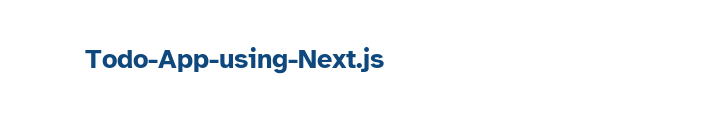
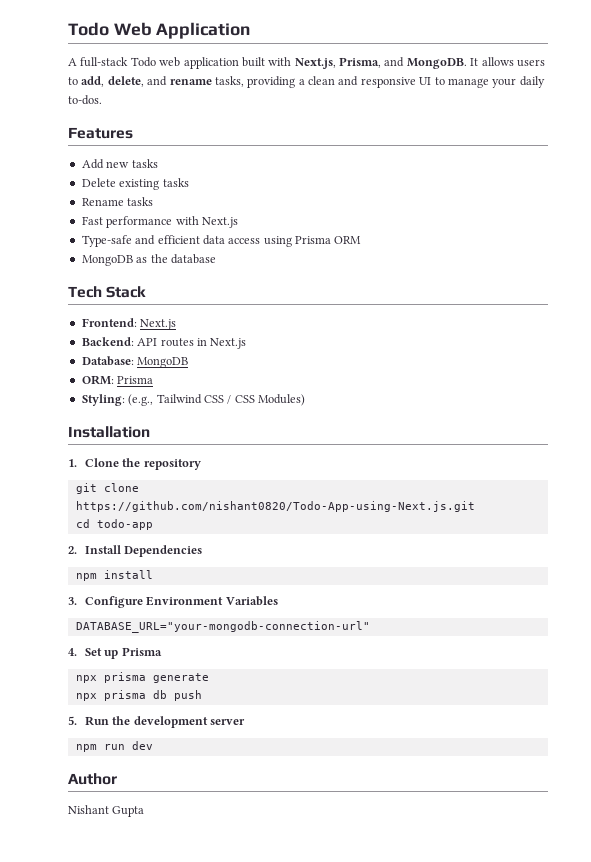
[85,47,384,74] Todo-App-using-Next.js -> [68,22,251,39] [68,57,545,69] [68,76,545,88] [68,95,102,105] [68,127,133,139] [81,159,158,169] [81,178,189,190] [81,197,154,206] [81,216,238,228] [81,235,362,247] [81,254,216,266] [68,286,147,298] [81,318,177,330] [81,337,247,349] [81,356,189,368] [81,375,154,385] [81,394,305,406] [68,426,150,438] [68,458,201,470] [75,483,139,494] [75,501,475,512] [75,519,153,530] [68,545,203,557] [75,570,153,581] [68,596,278,608] [75,621,370,633] [68,647,162,659] [75,672,209,683] [75,690,202,701] [68,716,246,728] [75,741,153,752] [68,773,117,785] [68,805,145,817] Todo Web Application // A full-stack Todo web application built with Next.js, Prisma, and MongoDB. It allows users to add, delete, and rename tasks, providing a clean and responsive UI to manage your daily to-dos. // Features // Add new tasks // Delete existing tasks // Rename tasks // Fast performance with Next.js // Type-safe and efficient data access using Prisma ORM // MongoDB as the database // Tech Stack // Frontend: Next.js // Backend: API routes in Next.js // Database: MongoDB // ORM: Prisma // Styling: (e.g., Tailwind CSS / CSS Modules) // Installation // 1. Clone the repository // git clone https://github.com/nishant0820/Todo-App-using-Next.js.git // cd todo-app // 2. Install Dependencies // npm install // 3. Configure Environment Variables // DATABASE_URL="your-mongodb-connection-url" // 4. Set up Prisma // npx prisma generate // npx prisma db push // 5. Run the development server // npm run dev // Author // Nishant Gupta

